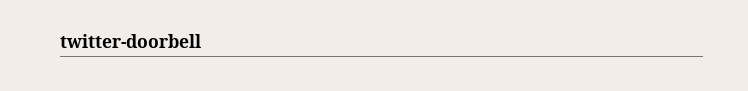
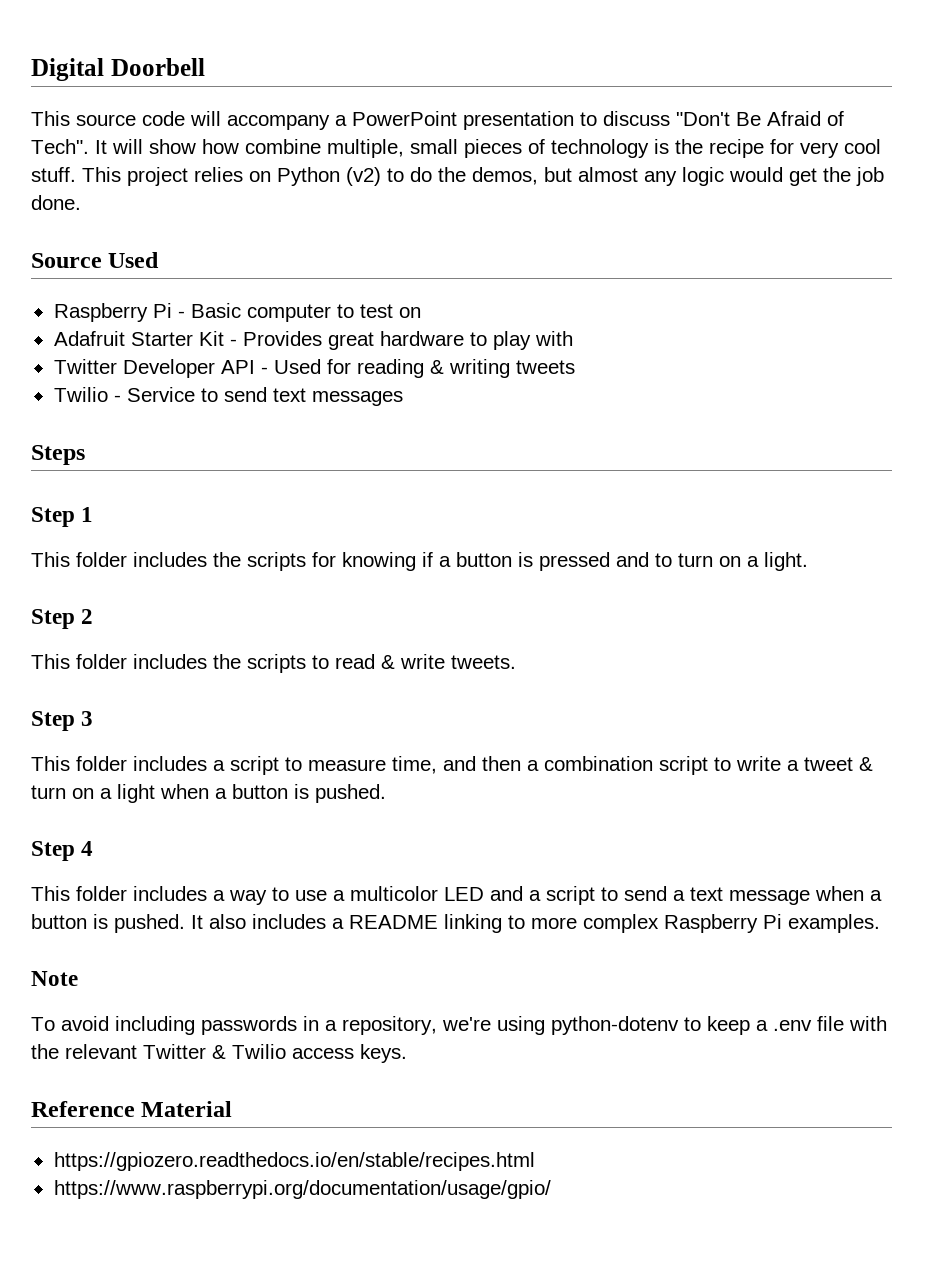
[60,34,201,48] twitter-doorbell -> [31,58,205,81] [31,111,844,130] [31,139,881,158] [31,167,884,186] [31,195,81,210] [31,252,160,268] [53,303,421,322] [53,331,573,350] [53,359,575,378] [53,387,403,406] [31,445,85,465] [31,507,94,527] [31,552,808,571] [31,609,94,629] [31,654,516,673] [31,711,94,731] [31,756,873,775] [31,784,386,803] [31,841,94,861] [31,886,882,905] [31,914,880,933] [31,971,78,986] [31,1016,887,1035] [31,1044,407,1063] [31,1101,233,1117] [53,1152,535,1171] [53,1180,551,1199] Digital Doorbell // This source code will accompany a PowerPoint presentation to discuss "Don't Be Afraid of Tech". It will show how combine multiple, small pieces of technology is the recipe for very cool stuff. This project relies on Python (v2) to do the demos, but almost any logic would get the job done. // Source Used // Raspberry Pi - Basic computer to test on // Adafruit Starter Kit - Provides great hardware to play with // Twitter Developer API - Used for reading & writing tweets // Twilio - Service to send text messages // Steps // Step 1 // This folder includes the scripts for knowing if a button is pressed and to turn on a light. // Step 2 // This folder includes the scripts to read & write tweets. // Step 3 // This folder includes a script to measure time, and then a combination script to write a tweet & turn on a light when a button is pushed. // Step 4 // This folder includes a way to use a multicolor LED and a script to send a text message when a button is pushed. It also includes a README linking to more complex Raspberry Pi examples. // Note // To avoid including passwords in a repository, we're using python-dotenv to keep a .env file with the relevant Twitter & Twilio access keys. // Reference Material // https://gpiozero.readthedocs.io/en/stable/recipes.html // https://www.raspberrypi.org/documentation/usage/gpio/

